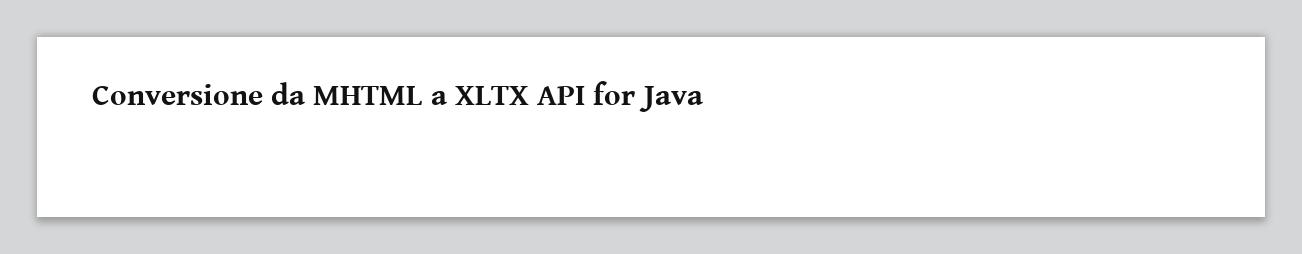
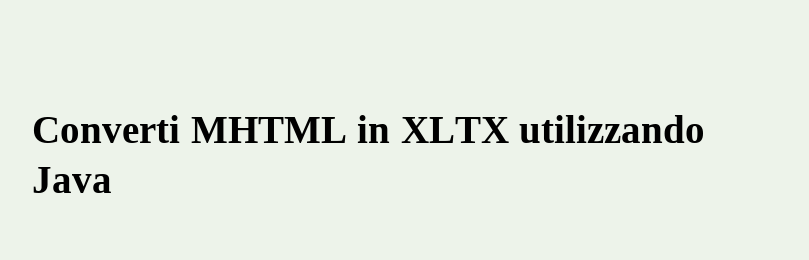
[92,81,636,105] Conversione da MHTML a XLTX API for -> [32,115,706,143] Converti MHTML in XLTX utilizzando

